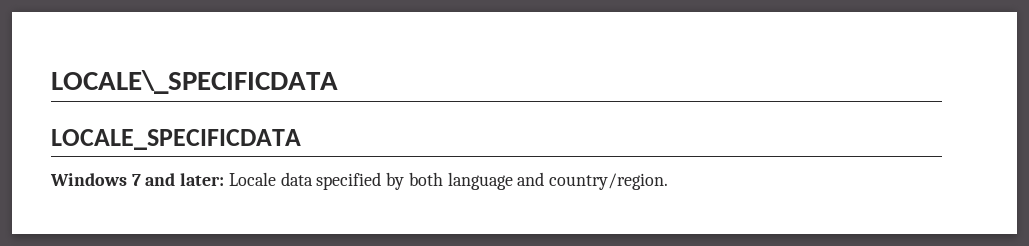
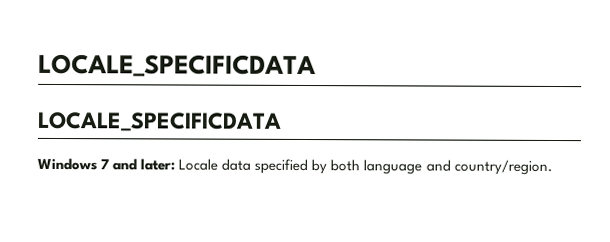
[51,70,338,94] LOCALE\_SPECIFICDATA -> [38,53,316,78] LOCALE_SPECIFICDATA

